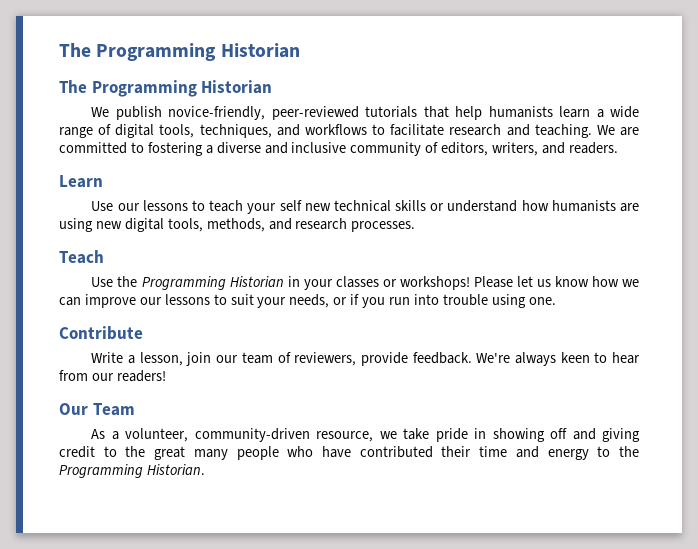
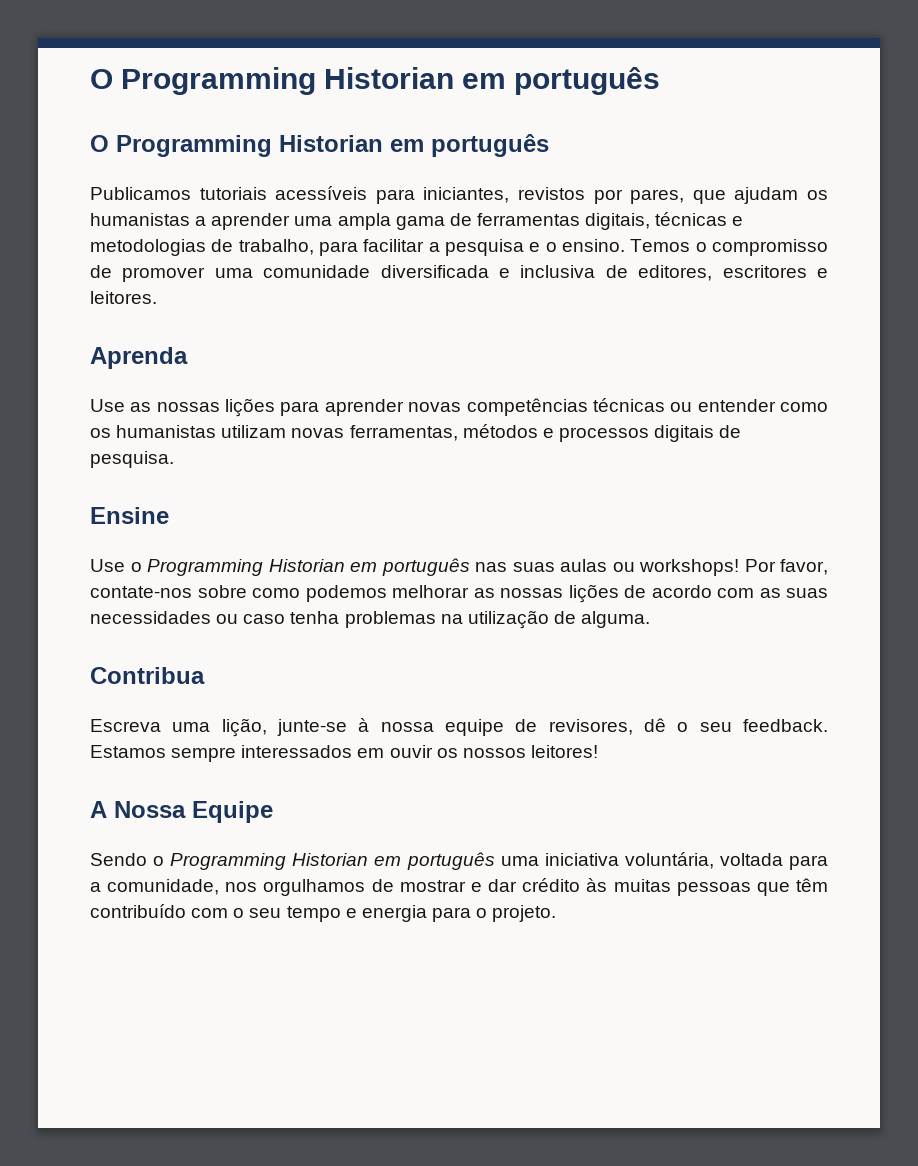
[59,43,300,61] [59,80,273,97] [91,106,639,120] [59,124,639,138] [59,142,618,156] [59,175,103,188] [91,200,640,214] [59,218,416,232] [59,250,104,264] [91,276,640,290] [59,294,556,308] [59,326,143,340] [91,352,641,366] [59,370,166,382] [59,403,135,416] [91,428,640,442] [59,446,639,460] [59,464,205,478] The Programming Historian // The Programming Historian // We publish novice-friendly, peer-reviewed tutorials that help humanists learn a wide range of digital tools, techniques, and workflows to facilitate research and teaching. We are committed to fostering a diverse and inclusive community of editors, writers, and readers. // Learn // Use our lessons to teach your self new technical skills or understand how humanists are using new digital tools, methods, and research processes. // Teach // Use the Programming Historian in your classes or workshops! Please let us know how we can improve our lessons to suit your needs, or if you run into trouble using one. // Contribute // Write a lesson, join our team of reviewers, provide feedback. We're always keen to hear from our readers! // Our Team // As a volunteer, community-driven resource, we take pride in showing off and giving credit to the great many people who have contributed their time and energy to the Programming Historian. -> [90,67,661,95] [90,134,549,157] [90,186,829,204] [90,212,744,230] [90,239,828,256] [90,265,828,282] [90,291,157,304] [90,347,188,369] [90,398,829,417] [90,424,742,442] [90,451,174,468] [90,507,169,524] [90,558,828,576] [90,584,828,603] [90,610,651,629] [90,667,205,684] [90,718,828,737] [90,745,598,762] [90,801,273,823] [90,852,829,870] [90,878,828,896] [90,904,557,922] O Programming Historian em português // O Programming Historian em português // Publicamos tutoriais acessíveis para iniciantes, revistos por pares, que ajudam os humanistas a aprender uma ampla gama de ferramentas digitais, técnicas e metodologias de trabalho, para facilitar a pesquisa e o ensino. Temos o compromisso de promover uma comunidade diversificada e inclusiva de editores, escritores e leitores. // Aprenda // Use as nossas lições para aprender novas competências técnicas ou entender como os humanistas utilizam novas ferramentas, métodos e processos digitais de pesquisa. // Ensine // Use o Programming Historian em português nas suas aulas ou workshops! Por favor, contate-nos sobre como podemos melhorar as nossas lições de acordo com as suas necessidades ou caso tenha problemas na utilização de alguma. // Contribua // Escreva uma lição, junte-se à nossa equipe de revisores, dê o seu feedback. Estamos sempre interessados em ouvir os nossos leitores! // A Nossa Equipe // Sendo o Programming Historian em português uma iniciativa voluntária, voltada para a comunidade, nos orgulhamos de mostrar e dar crédito às muitas pessoas que têm contribuído com o seu tempo e energia para o projeto.

